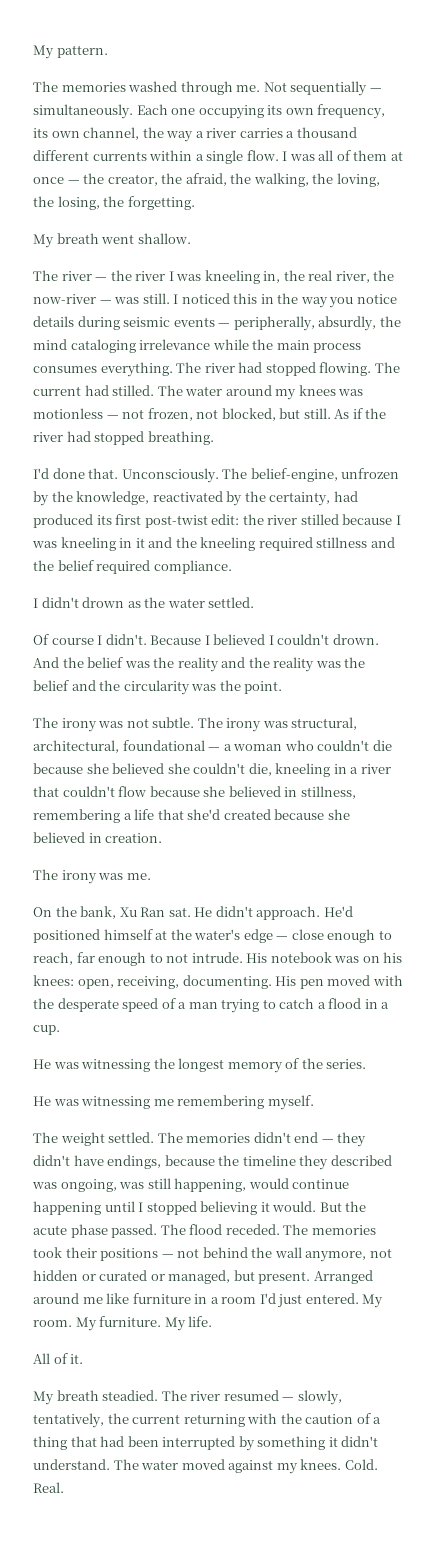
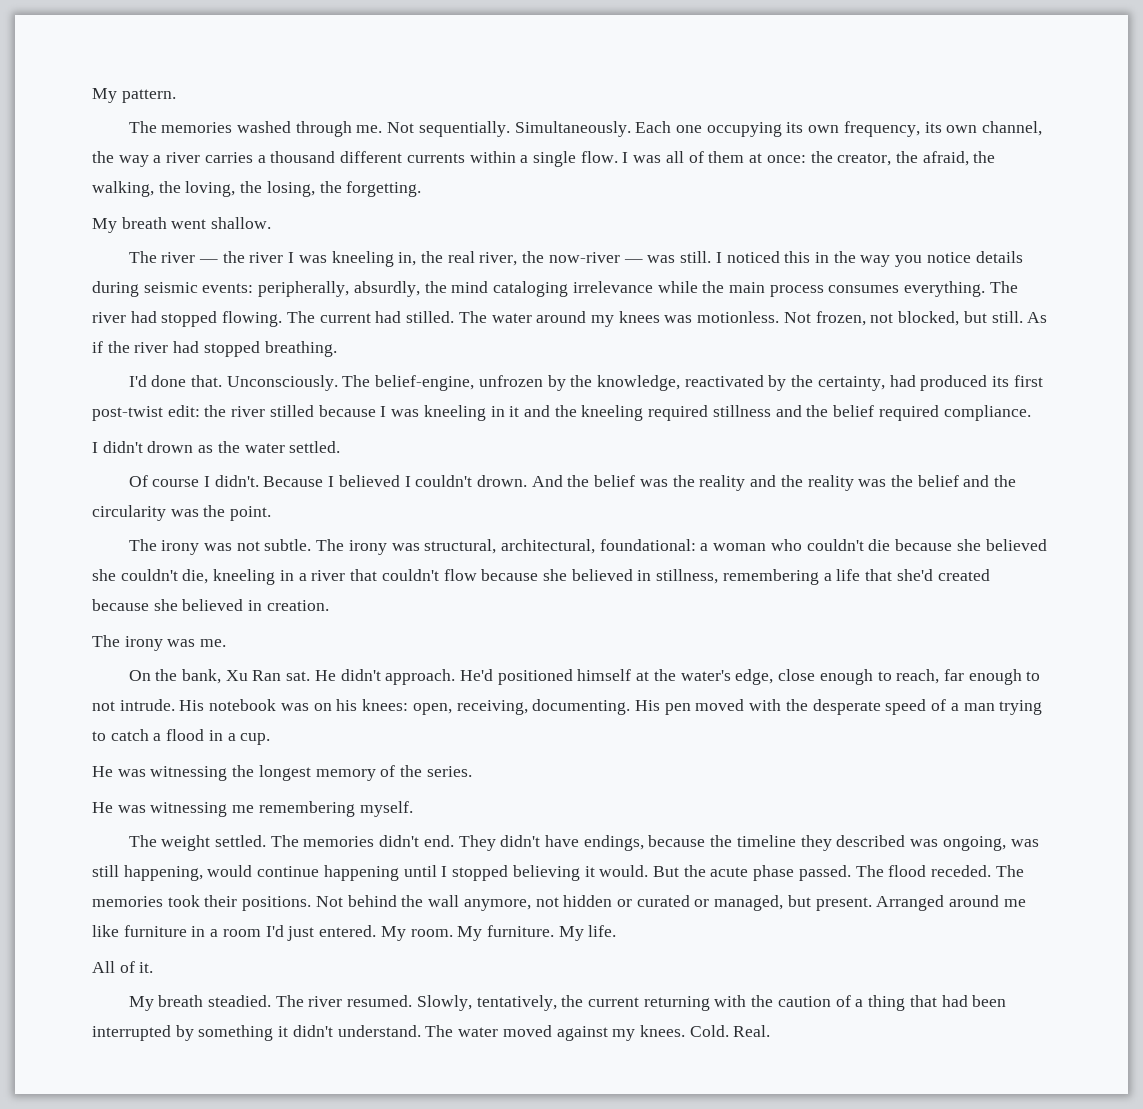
[290,81,382,96] [33,104,133,119] sequentially — simultaneously. -> [418,121,631,137] sequentially. Simultaneously.
[33,177,80,184] once — -> [766,155,806,163] once:
[173,317,231,327] events — -> [202,283,254,293] events:
[33,408,145,419] motionless — not -> [697,311,811,323] motionless. Not
[122,740,221,751] foundational — -> [599,539,696,551] foundational:
[243,929,289,943] edge — -> [735,669,774,685] edge,
[294,1132,367,1147] end — they -> [423,835,496,851] end. They
[100,1248,200,1261] positions — not -> [242,896,343,911] positions. Not
[223,1390,342,1405] resumed — slowly, -> [347,995,472,1011] resumed. Slowly,

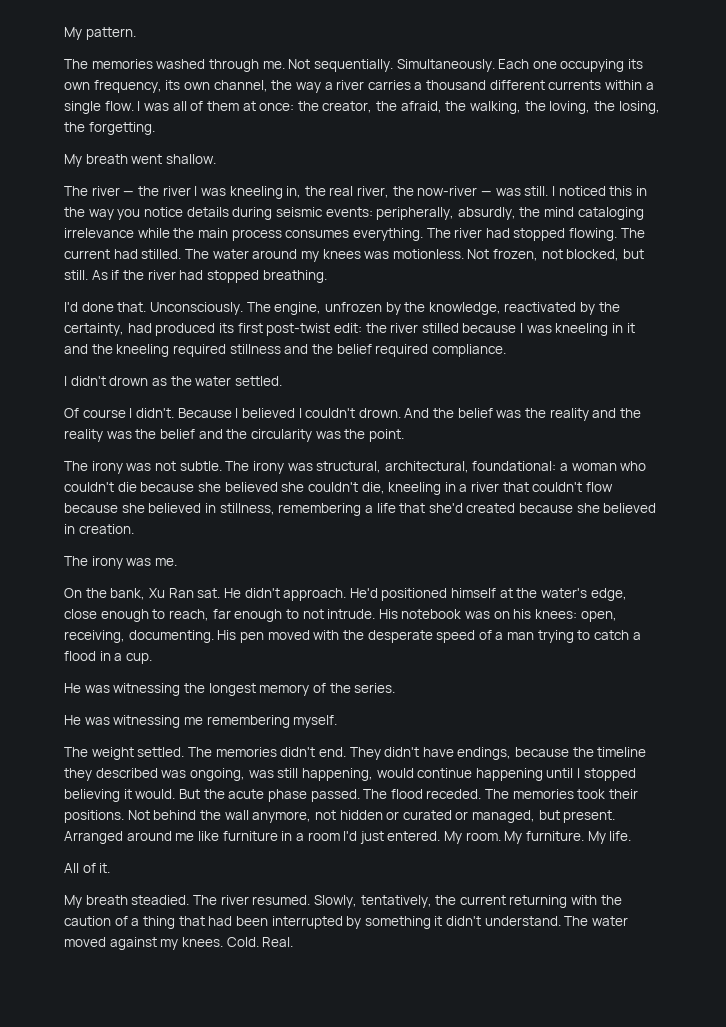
[375,375,475,391] belief-engine, -> [274,302,322,315] engine,

